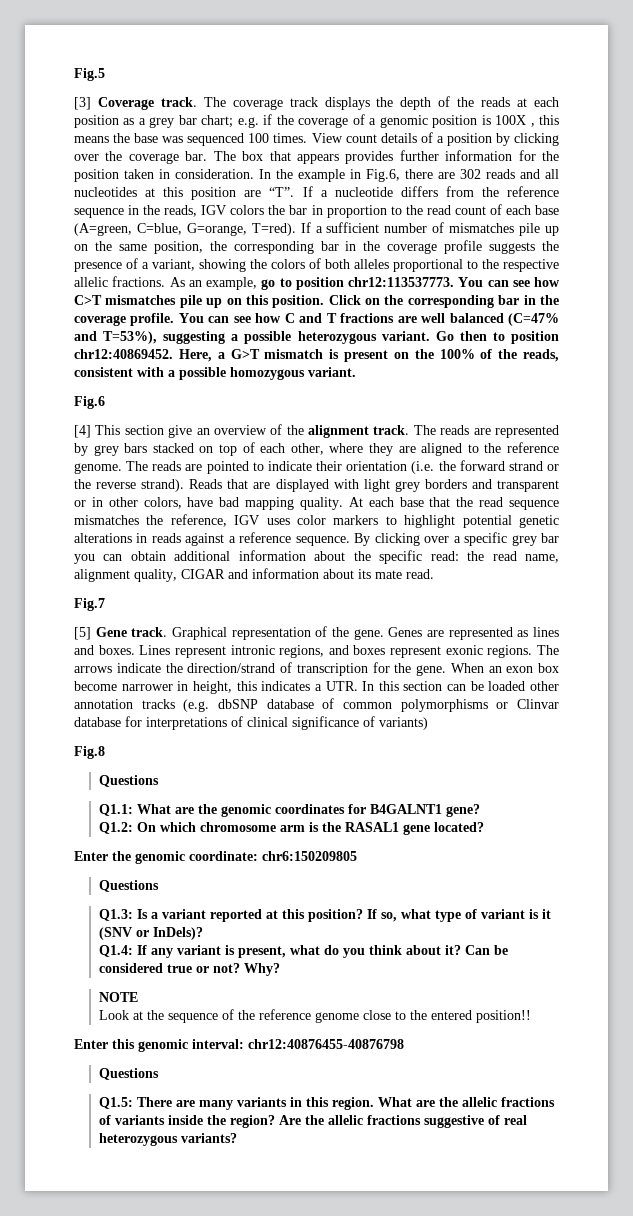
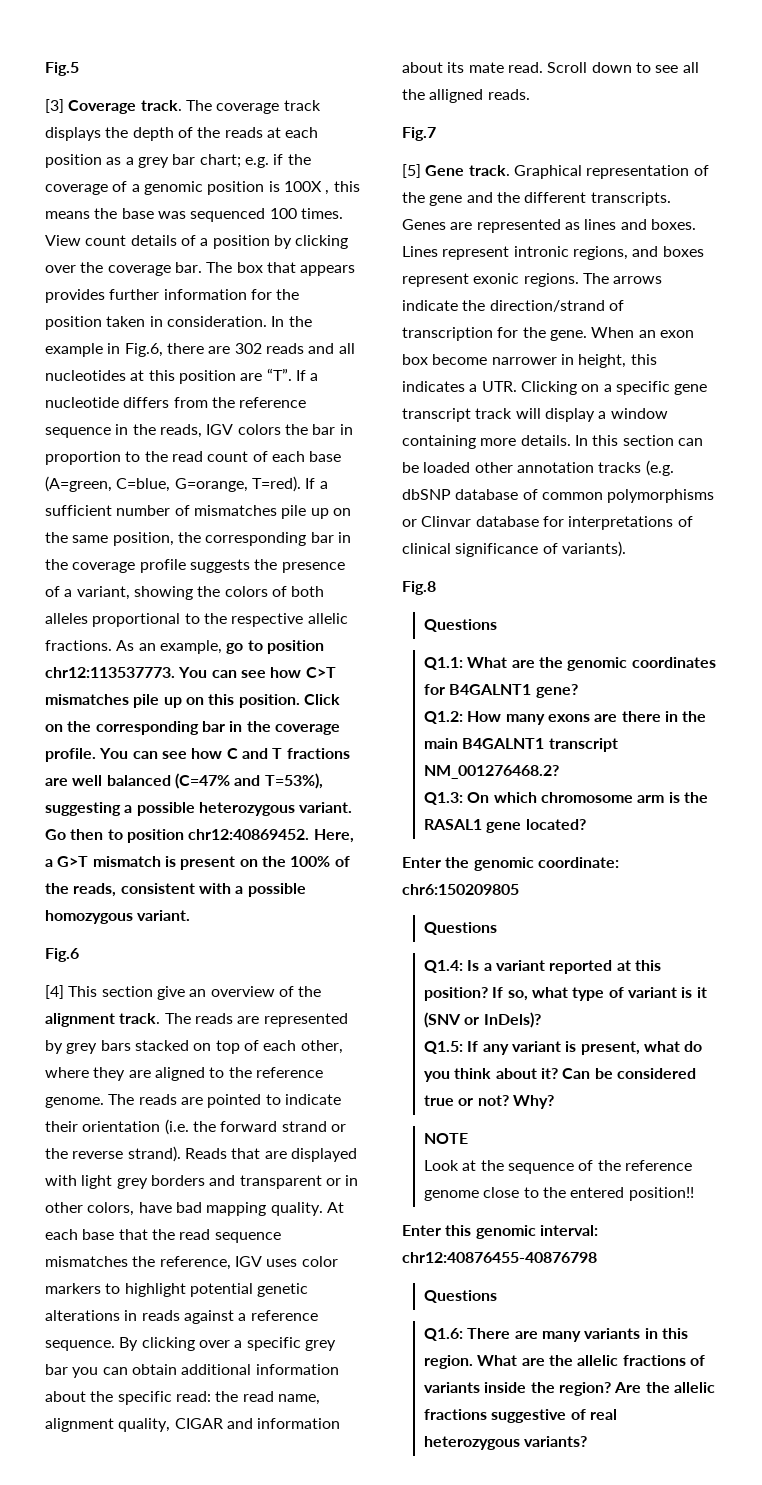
(434, 574) none -> [547,62,699,73] [402,89,530,103] Scroll down to see all the alligned reads.
[353,629,384,640] gene. -> [429,192,671,206] gene and the different transcripts.
(358, 686) none -> [520,381,708,395] [402,408,668,422] [402,435,571,449] Clicking on a specific gene transcript track will display a window containing more details.
[379,717,428,730] variants) -> [561,541,626,557] variants).
(133, 828) none -> [467,711,707,725] [424,738,618,752] [424,765,560,779] [424,792,464,805] How many exons are there in the main B4GALNT1 transcript NM_001276468.2? // Q1.3:
[98,909,133,921] Q1.3: -> [424,960,464,973] Q1.4:
[98,945,133,957] Q1.4: -> [424,1041,464,1054] Q1.5:
[98,1097,133,1109] Q1.5: -> [424,1328,464,1341] Q1.6:

